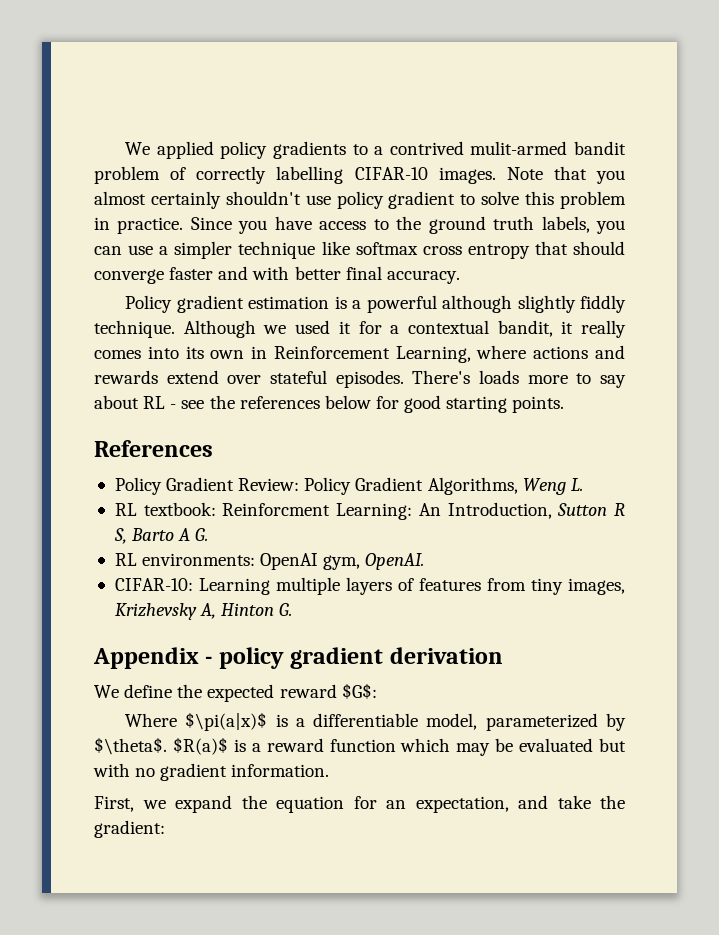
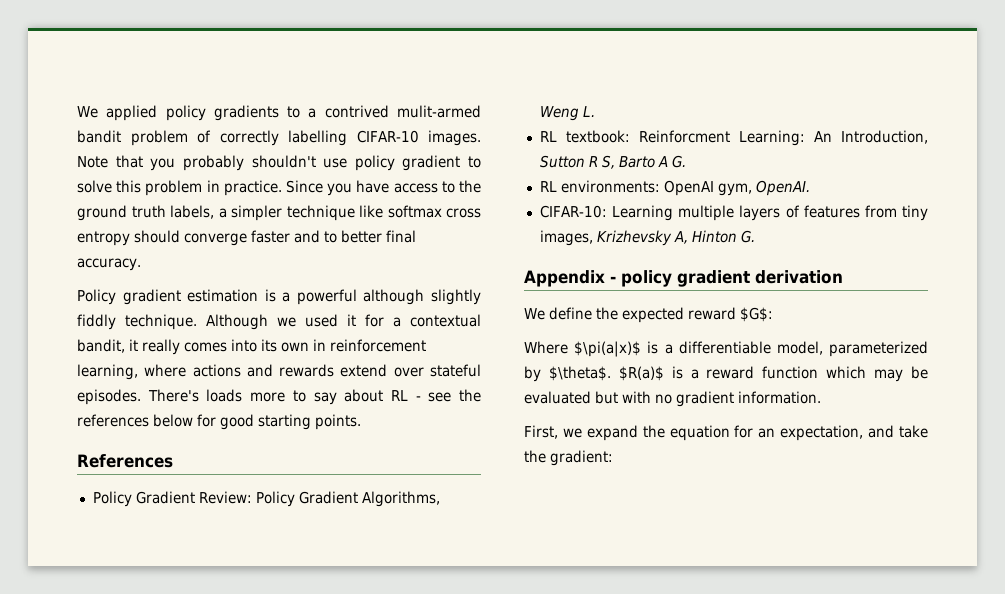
[94,191,221,209] almost certainly -> [182,155,244,171] probably
[596,220,625,234] [94,245,154,255] you can use -> (214, 212) none
[534,241,568,255] that -> (130, 238) none
[252,266,290,280] with -> [324,231,337,243] to
[273,346,471,363] Reinforcement Learning, -> [330,339,426,352] [77,364,138,380] reinforcement learning,

